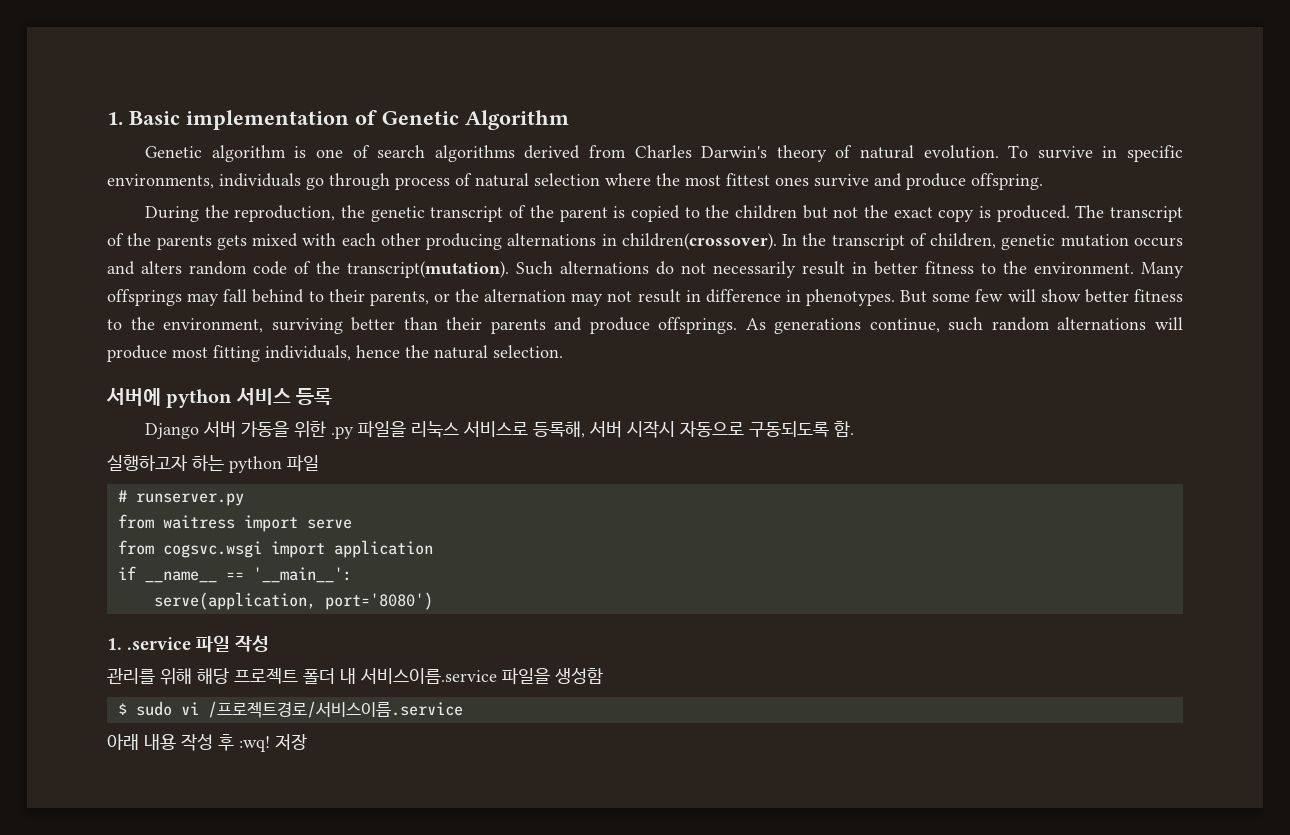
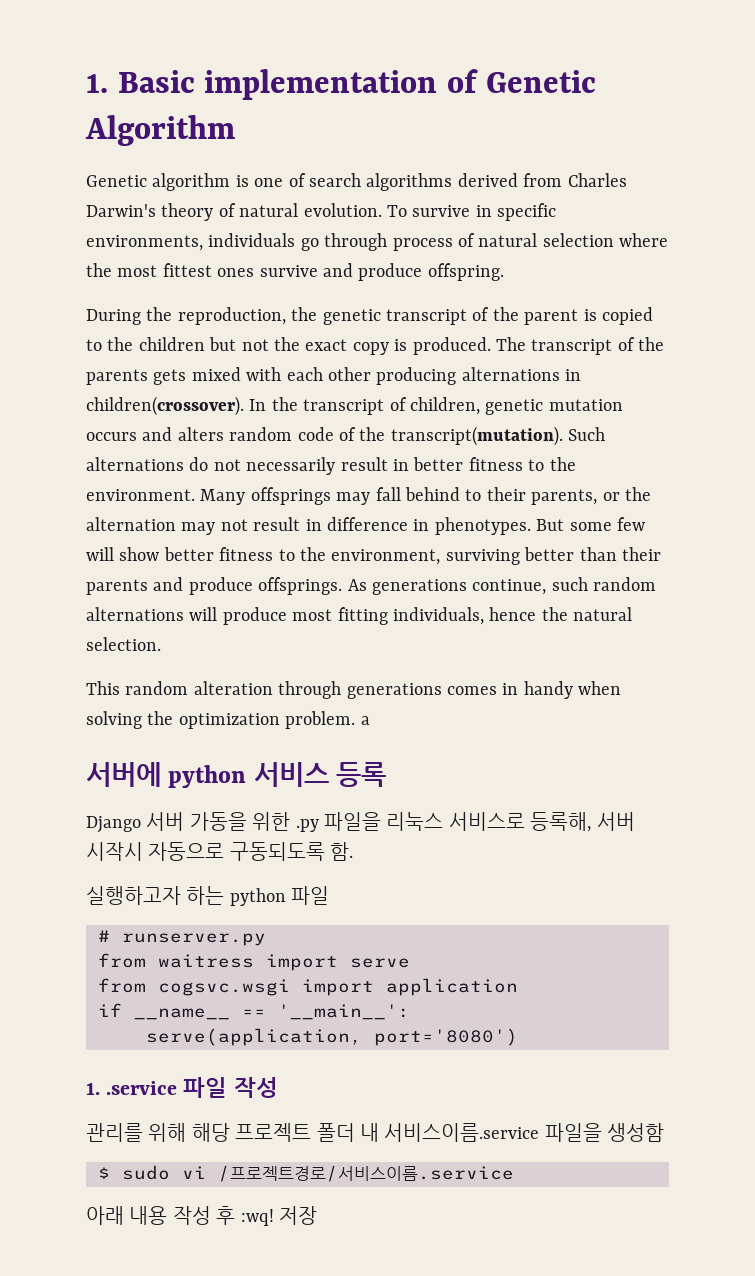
(563, 351) none -> [86,681,622,699] [86,711,370,729] // This random alteration through generations comes in handy when solving the optimization problem. a

